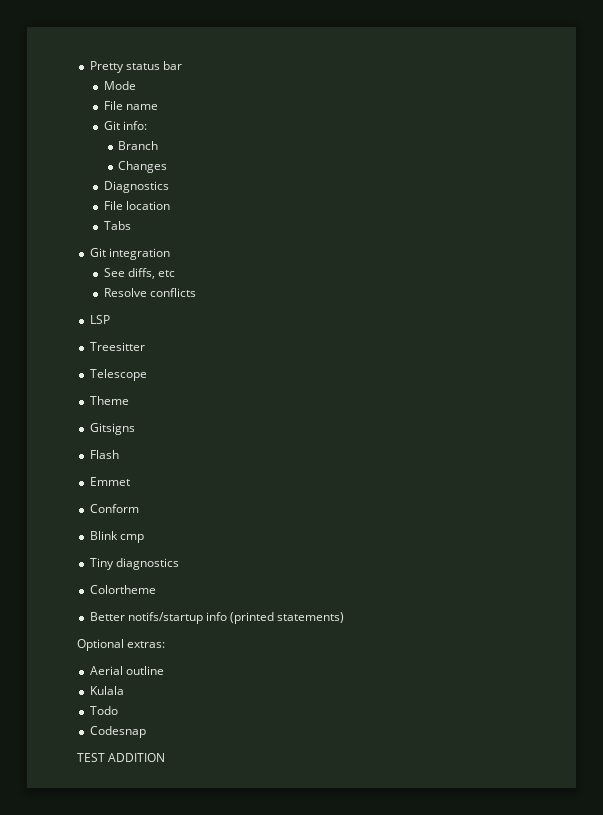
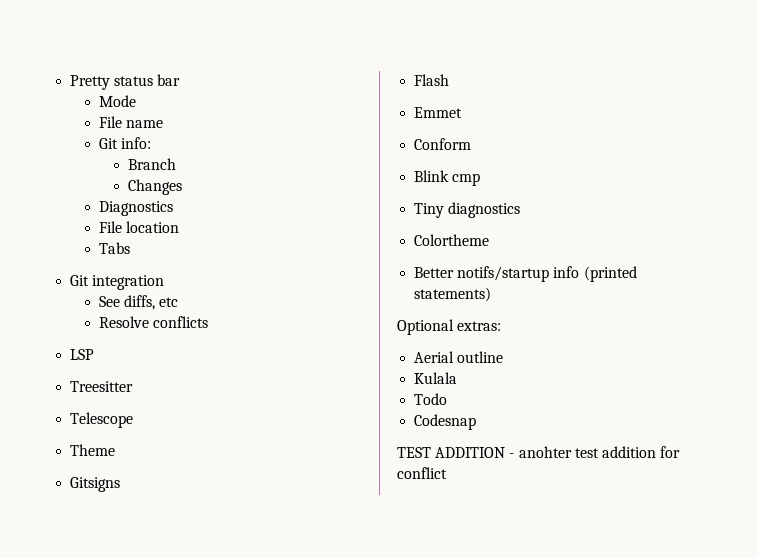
(166, 757) none -> [509,446,681,458] [397,467,447,479] - anohter test addition for conflict

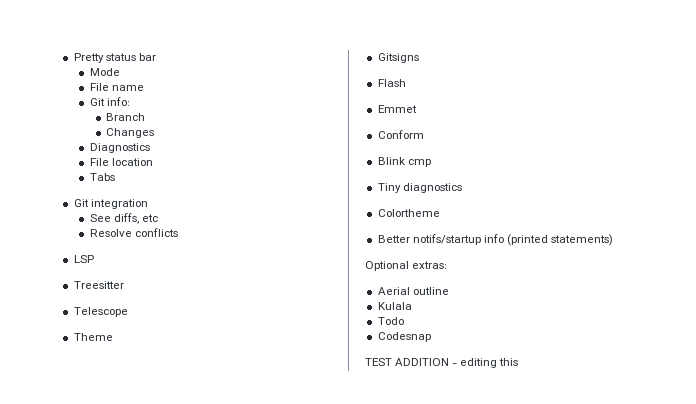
[518,446,681,458] [397,467,447,479] anohter test addition for conflict -> [460,358,519,368] editing this

